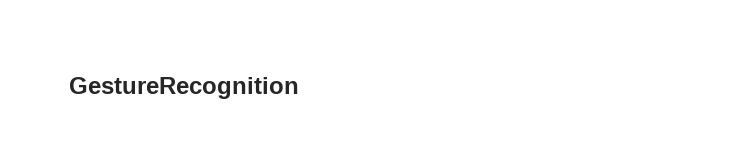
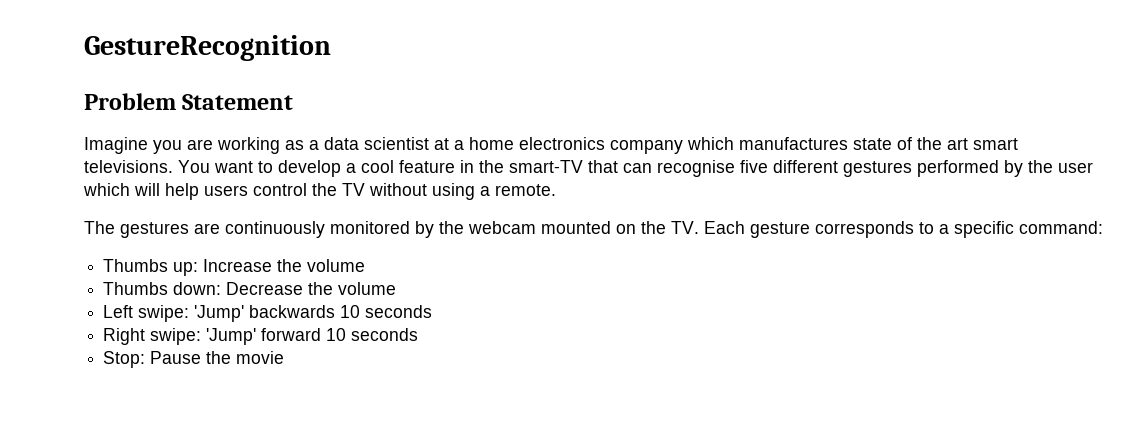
(299, 88) none -> [84,93,294,110] [84,137,1018,154] [84,160,1093,177] [83,183,556,200] [84,221,1103,238] [103,259,366,276] [103,282,397,295] [103,305,433,322] [103,328,419,345] [103,351,285,368] // Problem Statement // Imagine you are working as a data scientist at a home electronics company which manufactures state of the art smart televisions. You want to develop a cool feature in the smart-TV that can recognise five different gestures performed by the user which will help users control the TV without using a remote. // The gestures are continuously monitored by the webcam mounted on the TV. Each gesture corresponds to a specific command: // Thumbs up: Increase the volume // Thumbs down: Decrease the volume // Left swipe: 'Jump' backwards 10 seconds // Right swipe: 'Jump' forward 10 seconds // Stop: Pause the movie

